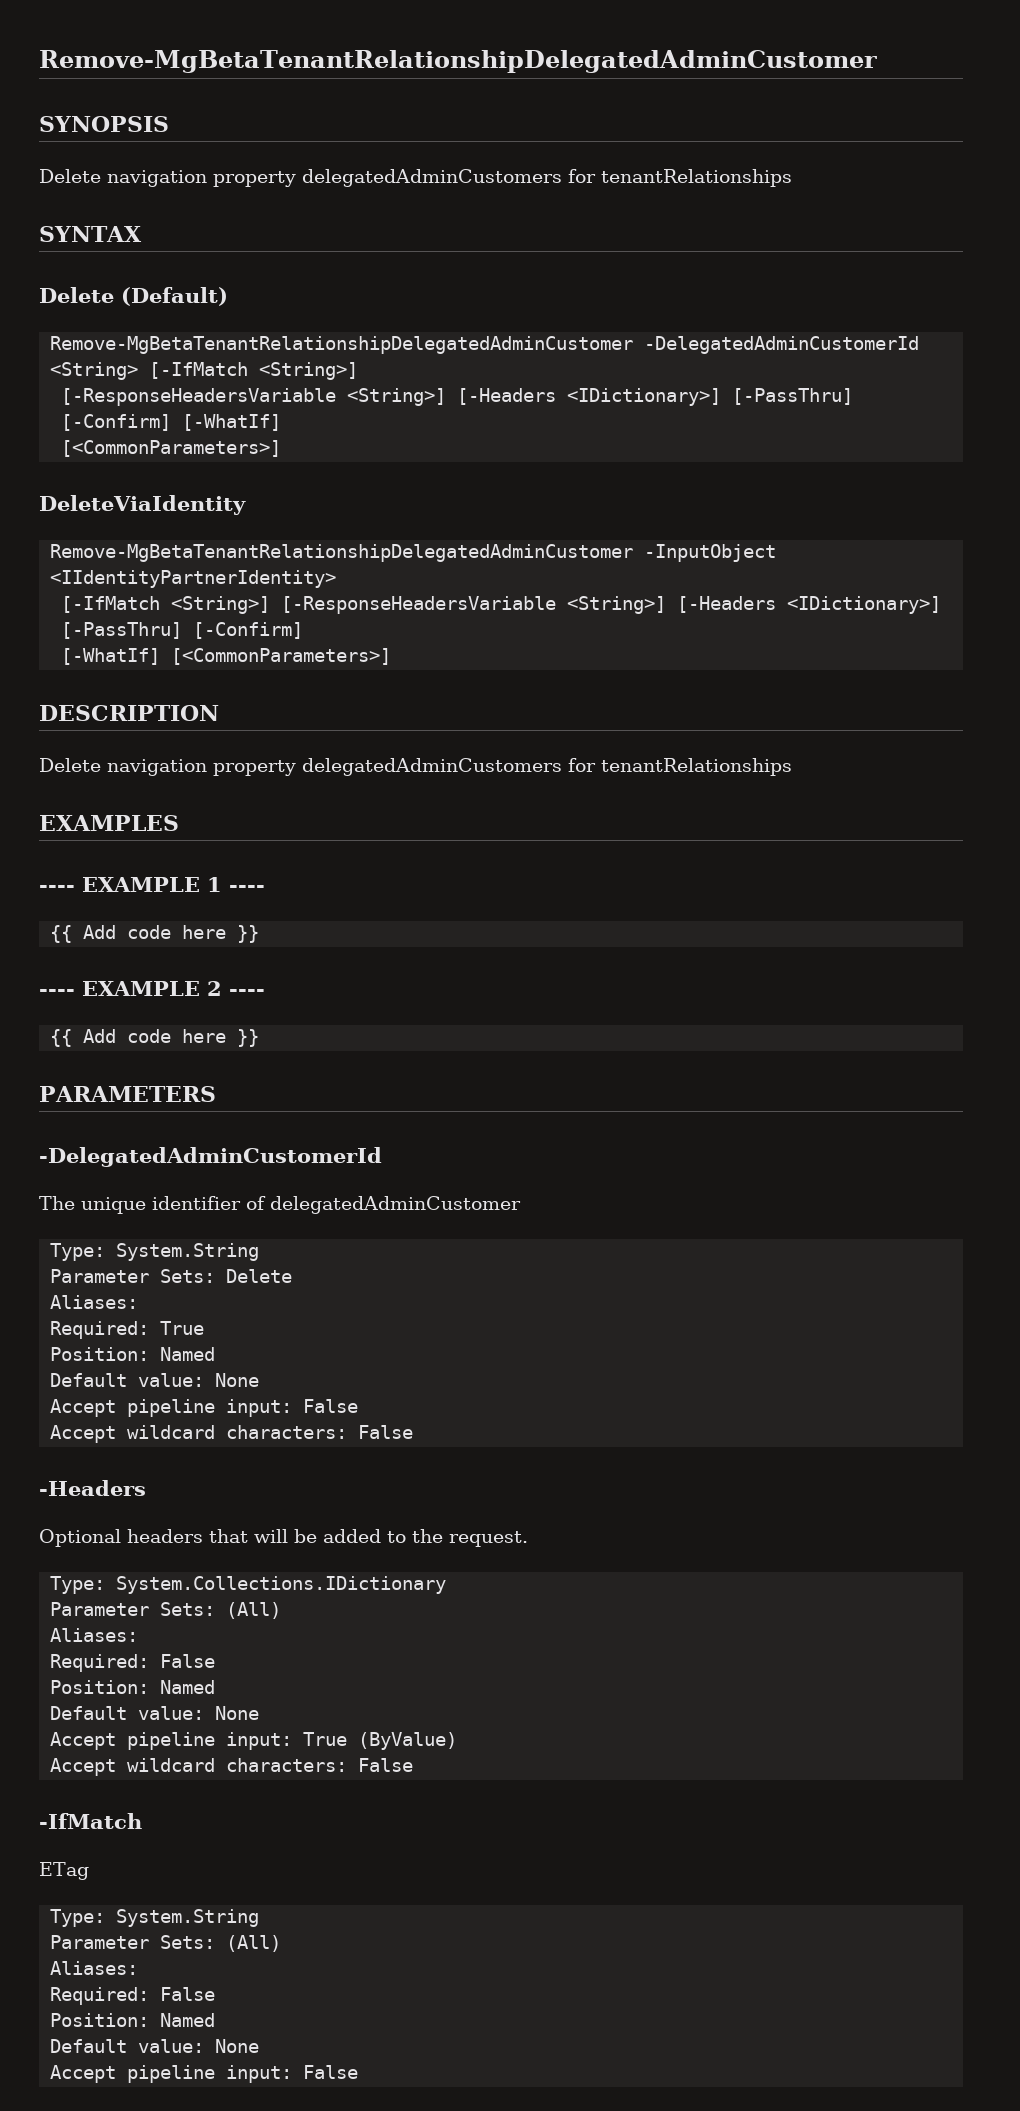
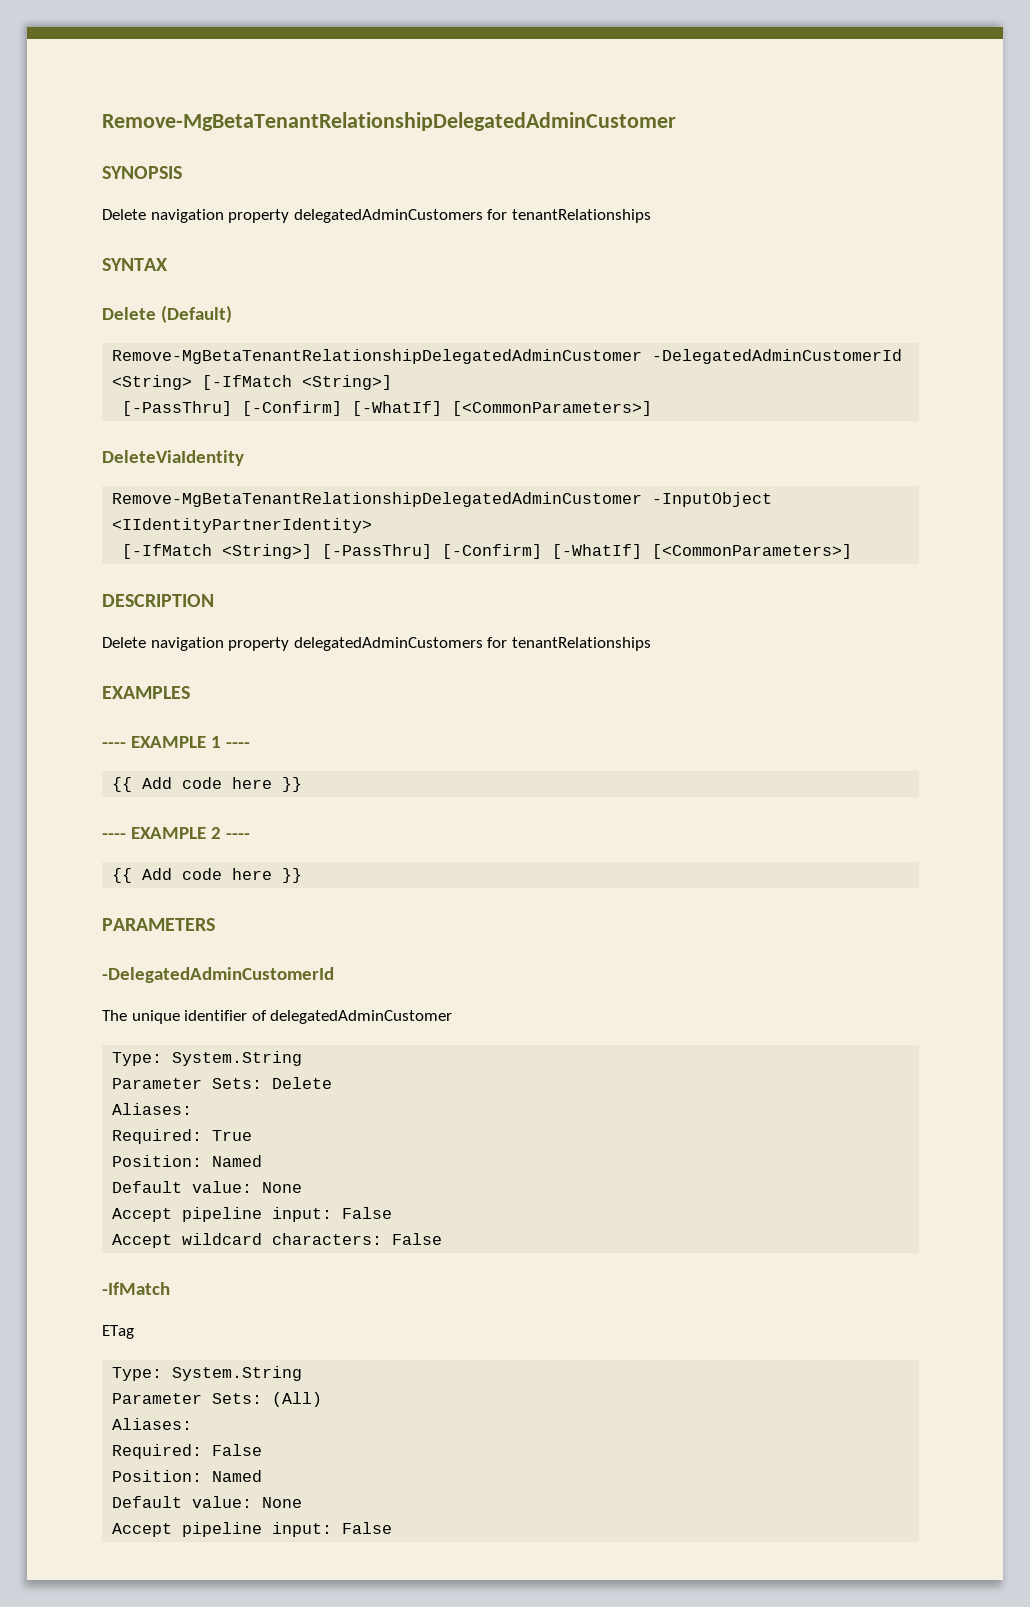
[61,388,854,406] [61,414,282,431] [-ResponseHeadersVariable <String>] [-Headers <IDictionary>] [-PassThru] [-Confirm] [-WhatIf] // -> [122,401,443,416] [-PassThru] [-Confirm] [-WhatIf]
[281,596,942,614] [61,622,304,639] [-ResponseHeadersVariable <String>] [-Headers <IDictionary>] [-PassThru] [-Confirm] // -> [322,544,543,559] [-PassThru] [-Confirm]
[39,1480,146,1496] [39,1529,528,1547] [50,1576,447,1594] [50,1602,282,1619] [50,1628,139,1642] [50,1654,216,1672] [50,1680,216,1694] [50,1706,260,1720] [50,1732,458,1750] [50,1758,414,1776] // -Headers // Optional headers that will be added to the request. // Type: System.Collections.IDictionary // Parameter Sets: (All) // Aliases: // Required: False // Position: Named // Default value: None // Accept pipeline input: True (ByValue) // Accept wildcard characters: False -> (443, 1239) none

